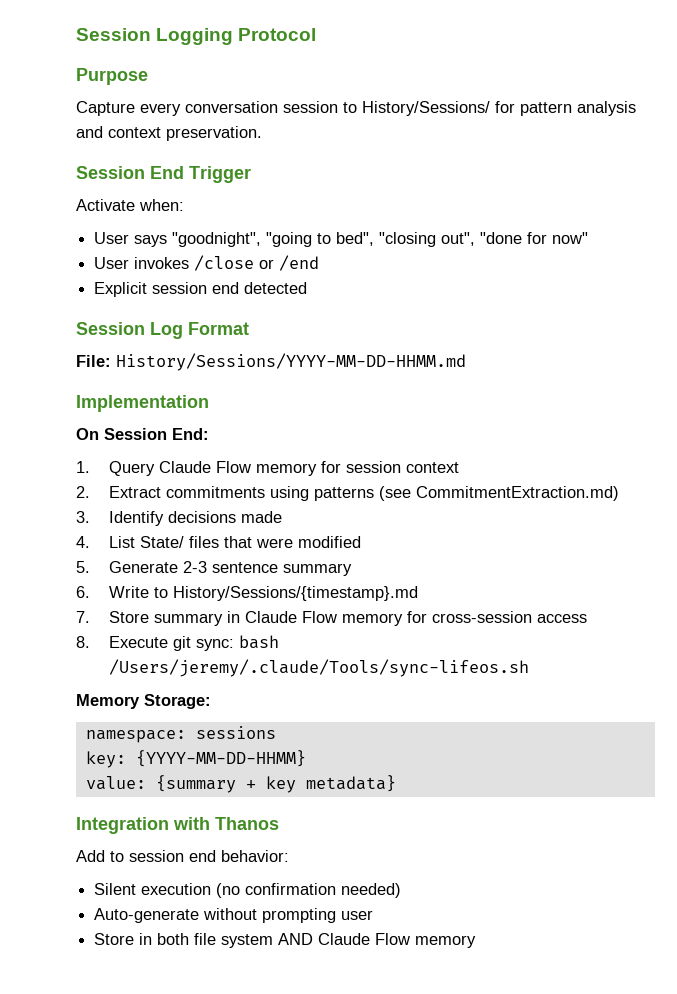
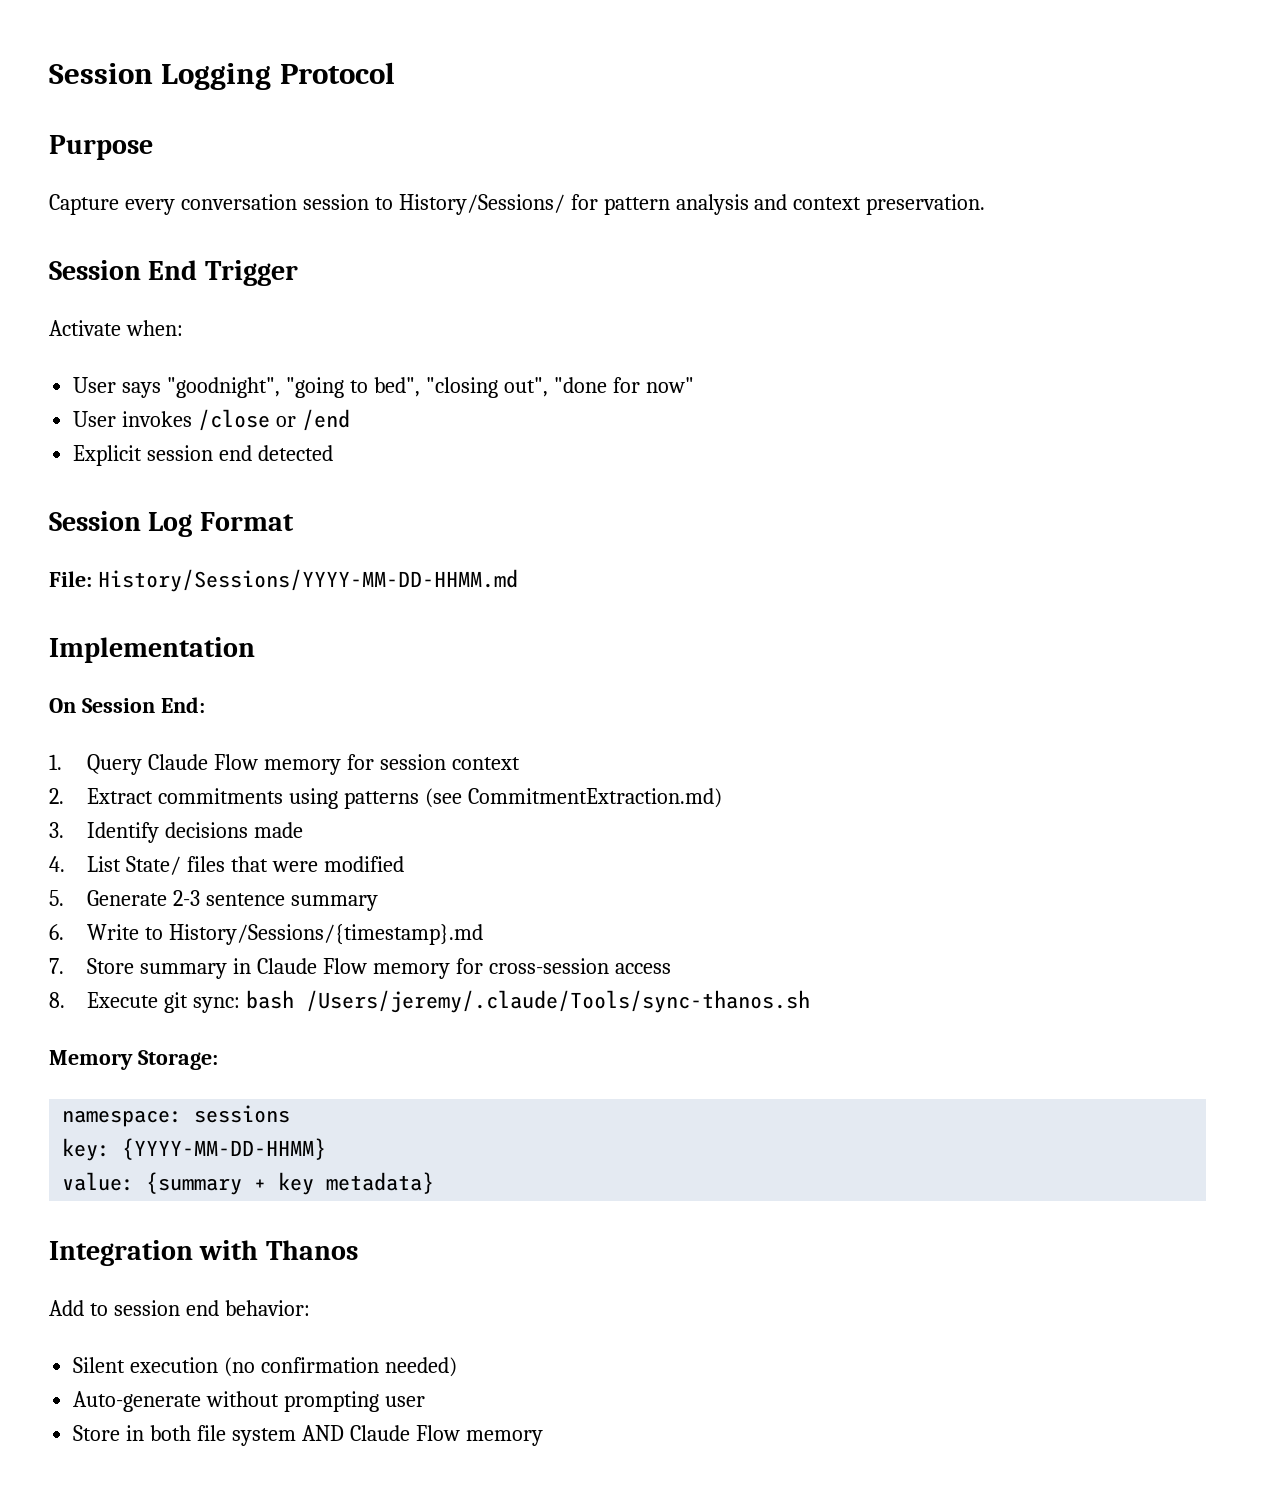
[108,659,529,677] /Users/jeremy/.claude/Tools/sync-lifeos.sh -> [305,990,810,1013] /Users/jeremy/.claude/Tools/sync-thanos.sh

